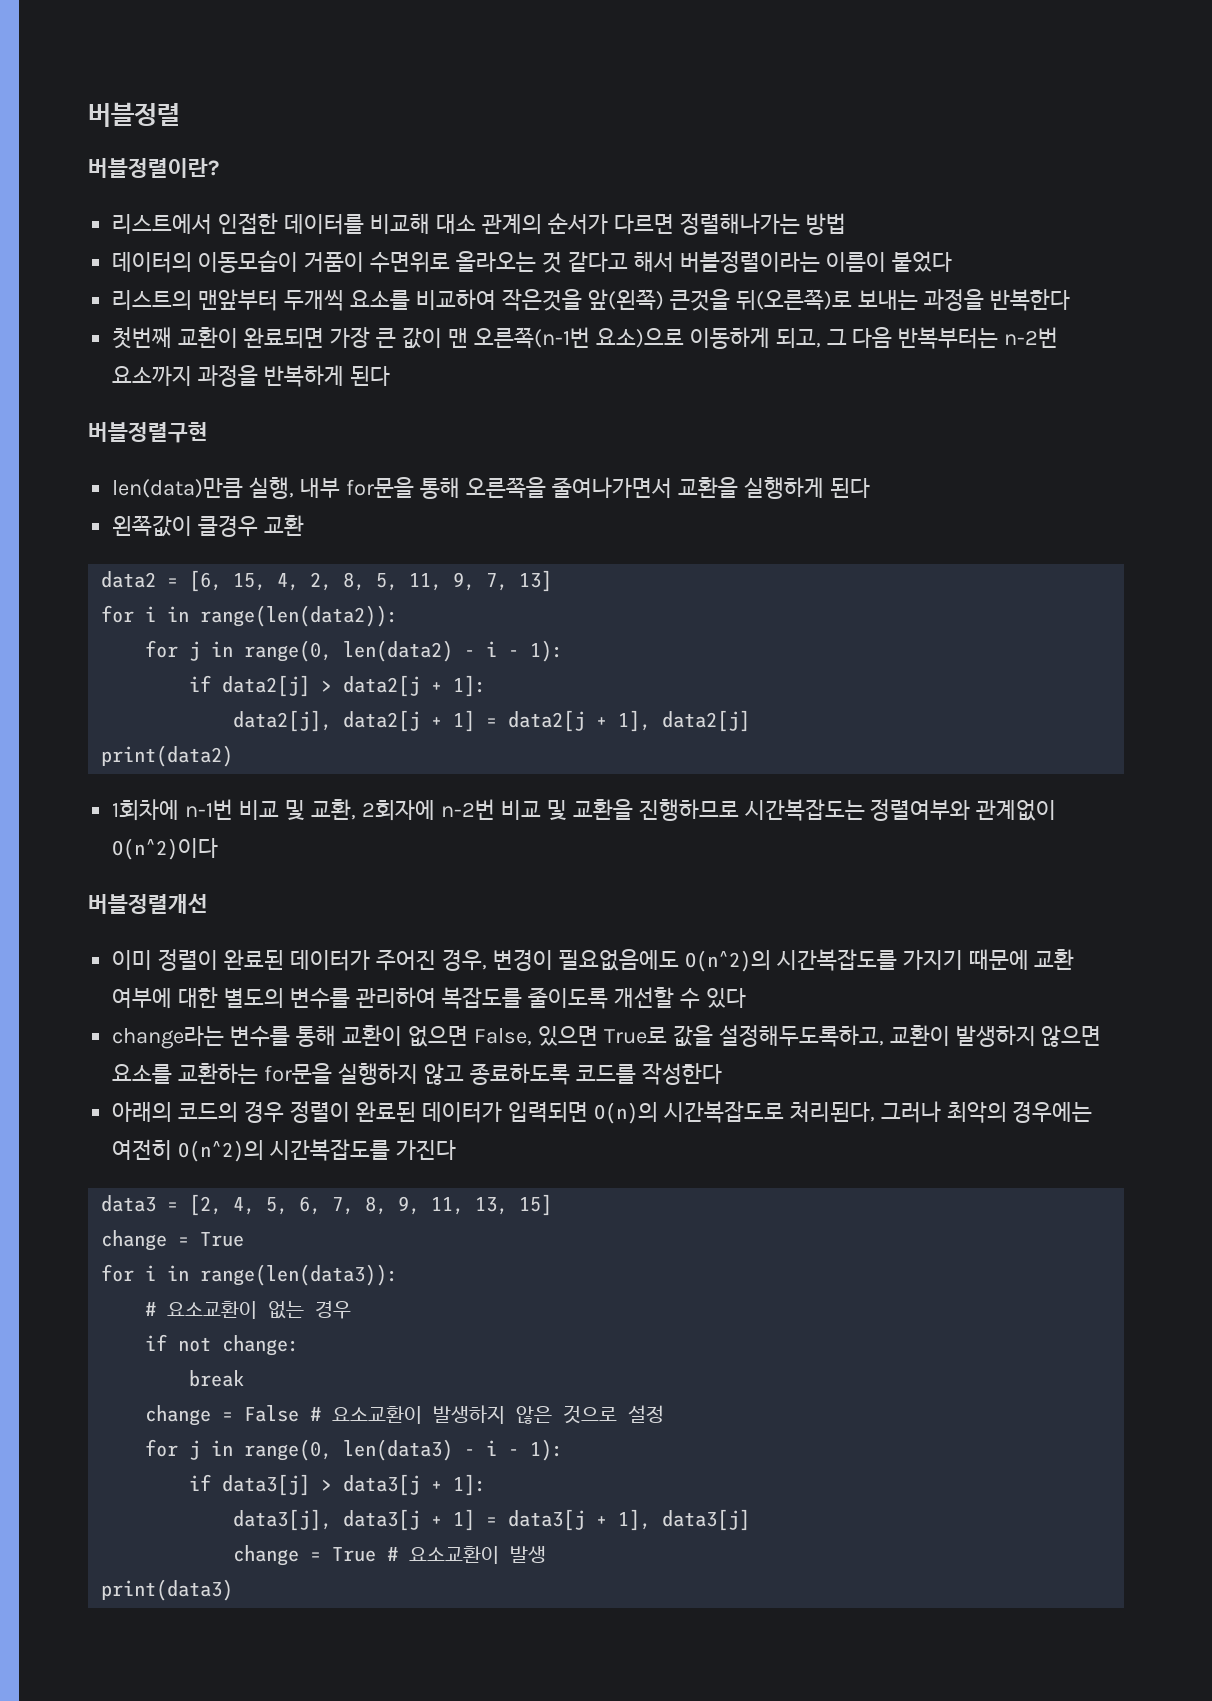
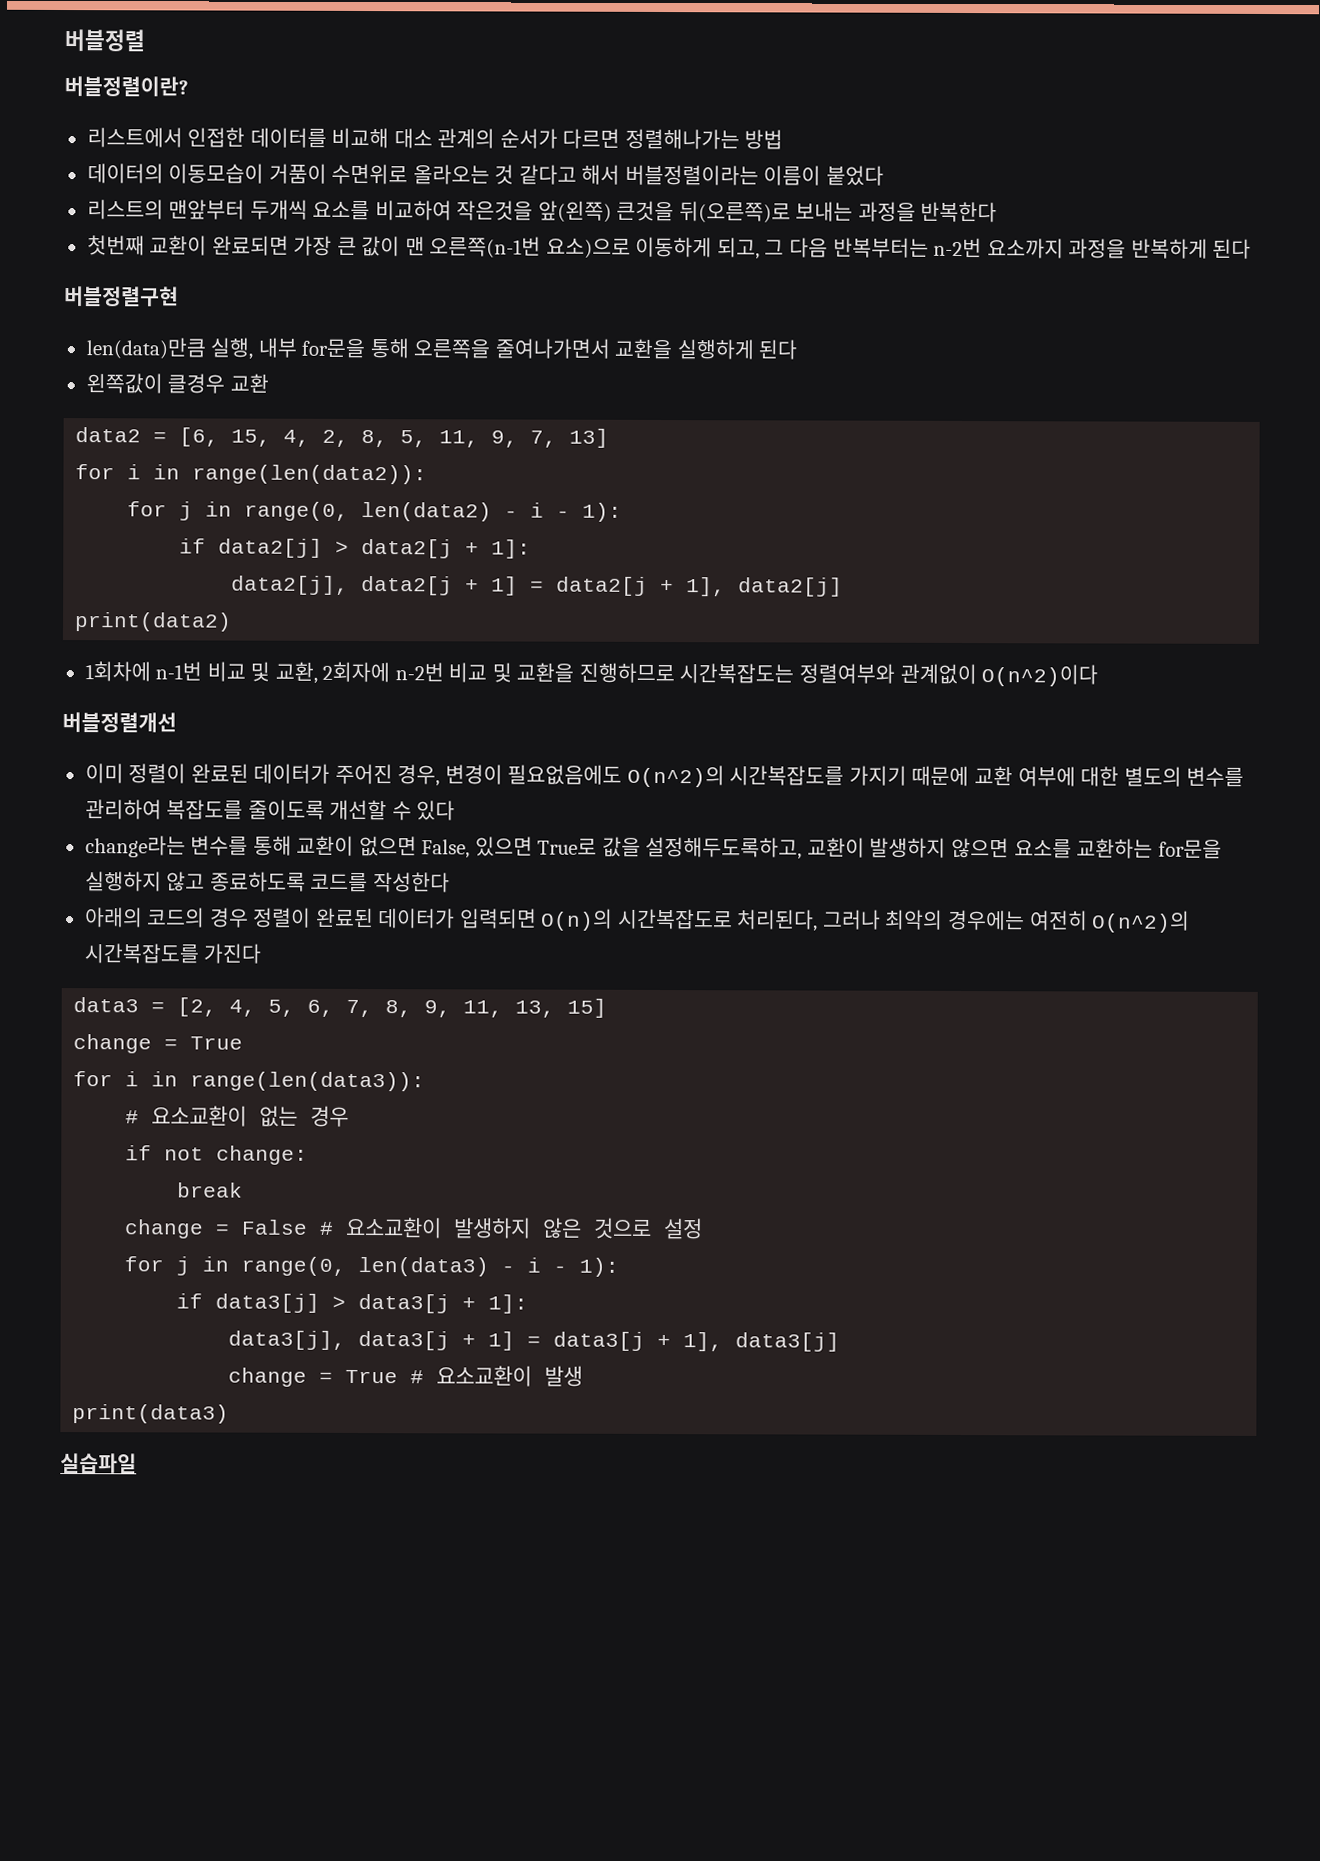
(234, 1590) none -> [60,1453,137,1474] // 실습파일

